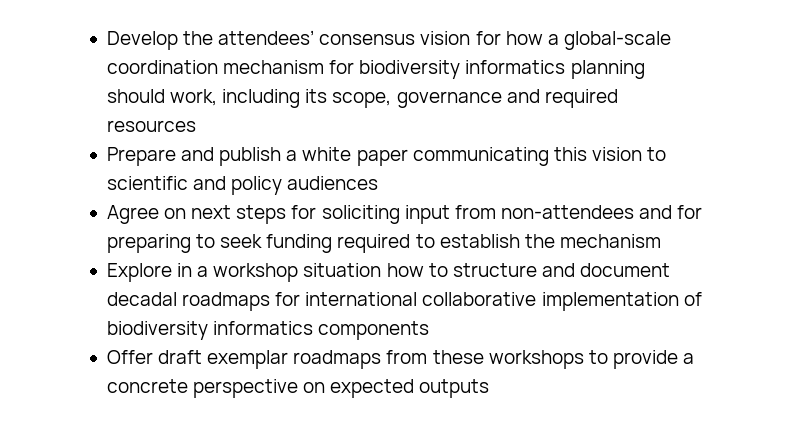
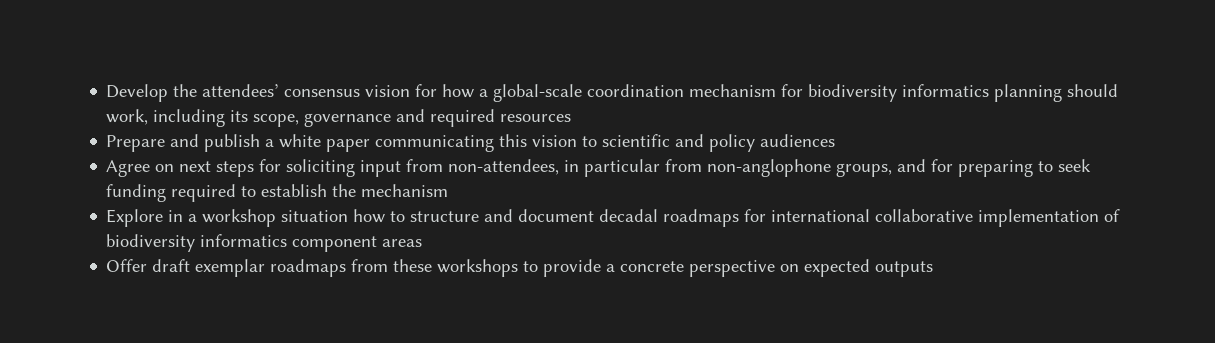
[500,205,634,219] non-attendees -> [448,159,893,177] non-attendees, in particular from non-anglophone groups,
[318,321,430,340] components -> [292,236,423,252] component areas

